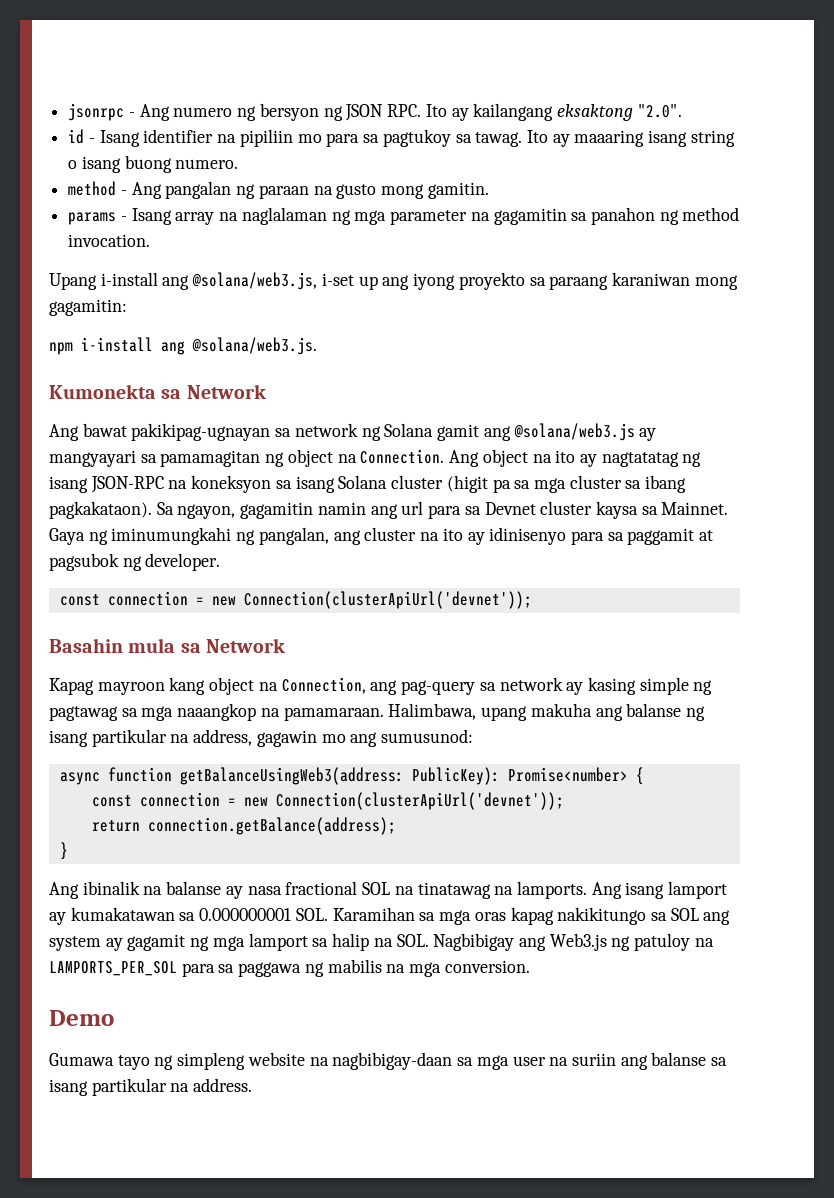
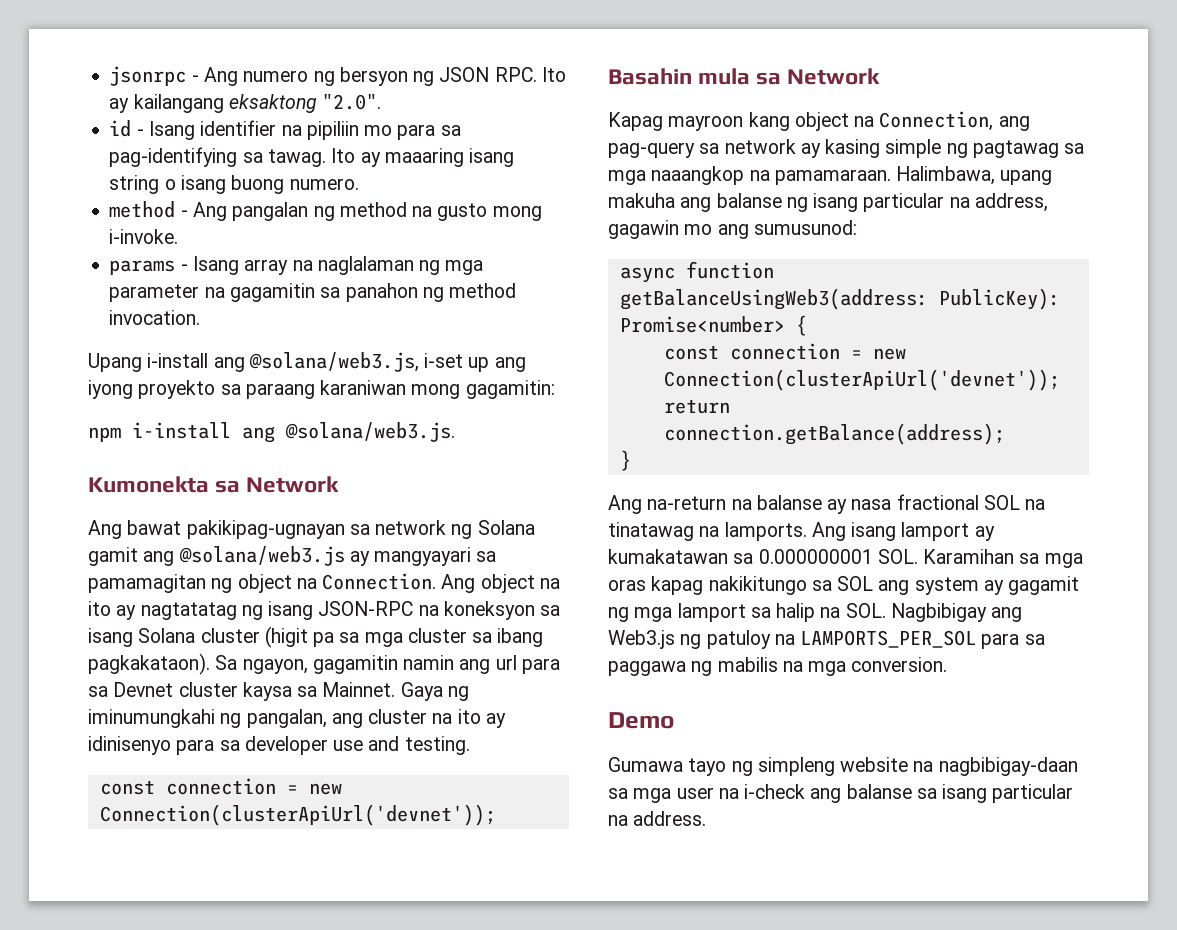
[382,129,451,147] pagtukoy -> [109,147,238,167] pag-identifying
[258,185,309,199] paraan -> [339,202,407,217] method
[427,182,489,199] gamitin. -> [109,229,179,244] i-invoke.
[627,528,714,545] [49,553,221,571] paggamit at pagsubok ng developer. -> [244,736,470,755] developer use and testing.
[91,729,167,747] partikular -> [863,193,945,212] particular
[82,881,140,895] ibinalik -> [647,496,727,510] na-return
[571,1053,616,1066] suriin -> [744,784,806,799] i-check
[91,1078,167,1096] partikular -> [992,784,1074,803] particular

